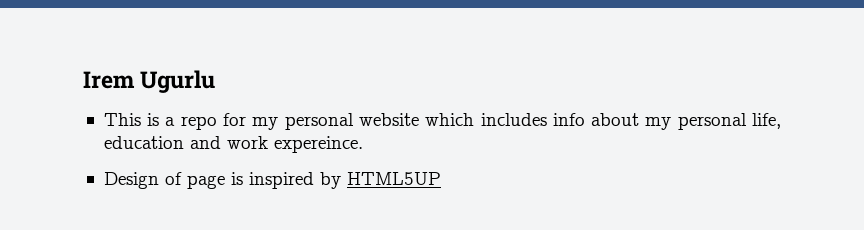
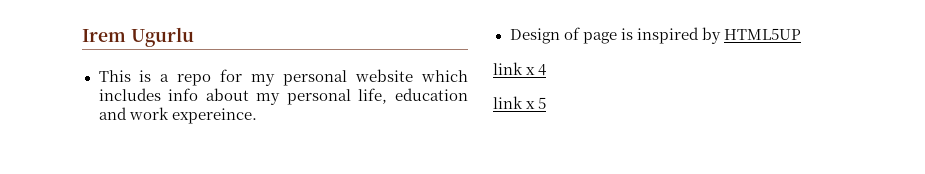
(441, 178) none -> [493,62,547,76] [493,96,547,109] // link x 4 // link x 5

